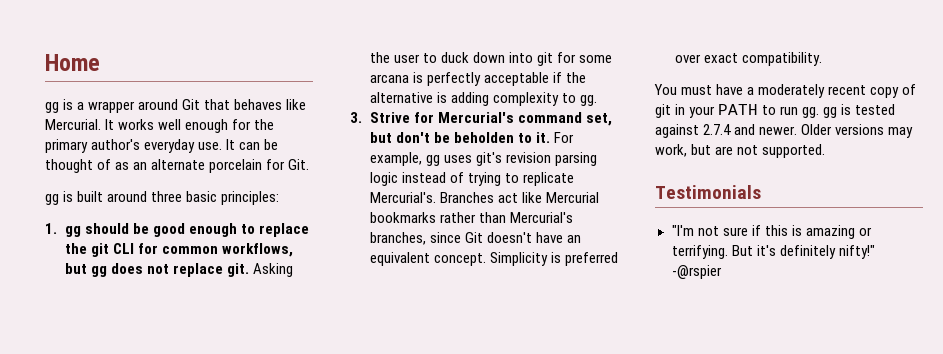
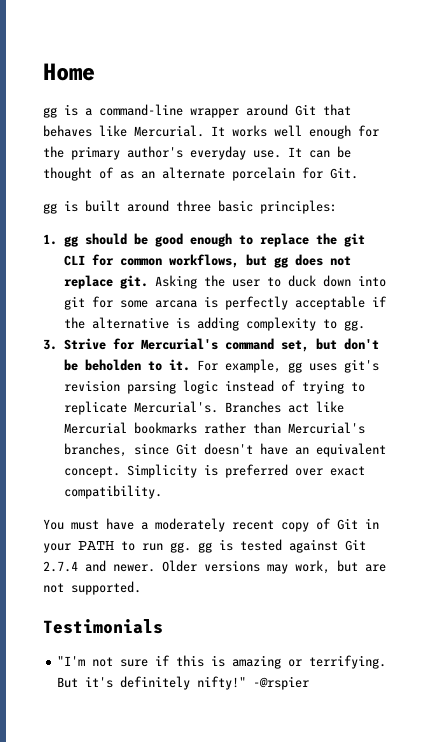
(85, 106) none -> [99,104,183,116] command-line
[655,104,671,118] git -> [337,518,358,530] Git
(699, 131) none -> [345,539,366,551] Git

